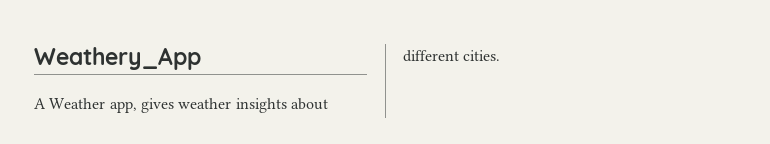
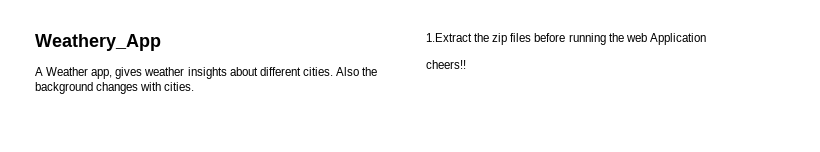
(501, 55) none -> [335,67,378,76] [35,82,195,94] [426,33,706,45] [426,60,466,69] Also the background changes with cities. // 1.Extract the zip files before running the web Application // cheers!!

